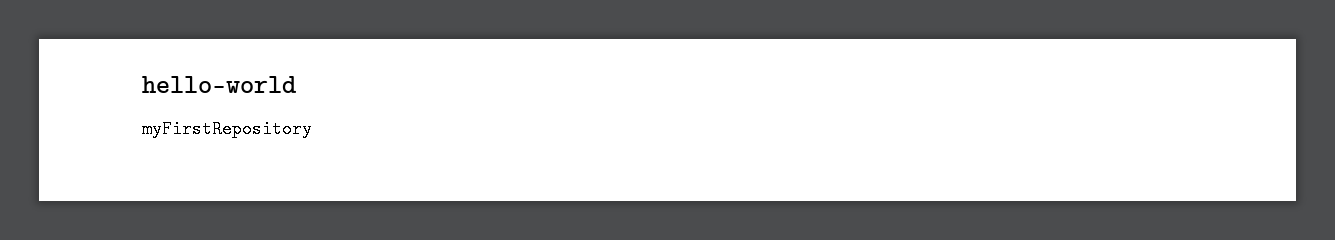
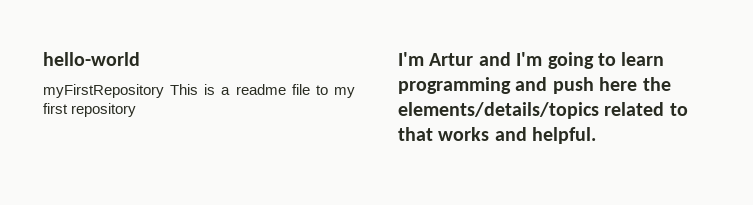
(312, 129) none -> [170,84,355,98] [43,103,137,117] [398,52,665,69] [398,77,671,94] [398,102,688,119] [398,127,597,144] This is a readme file to my first repository // I'm Artur and I'm going to learn programming and push here the elements/details/topics related to that works and helpful.

